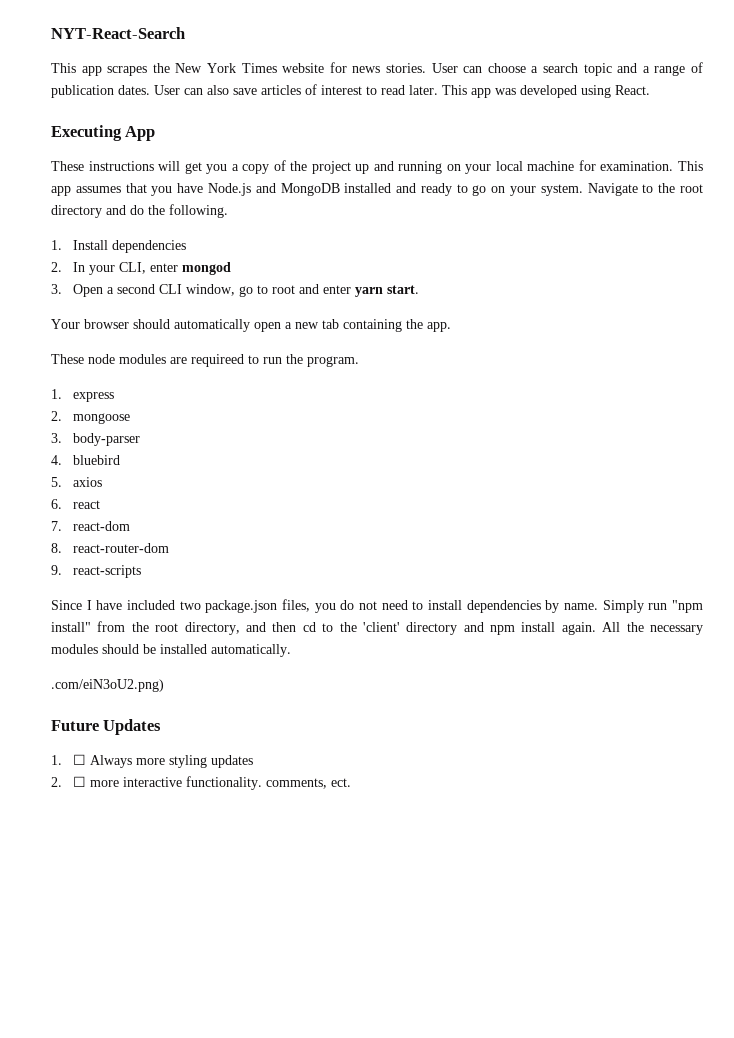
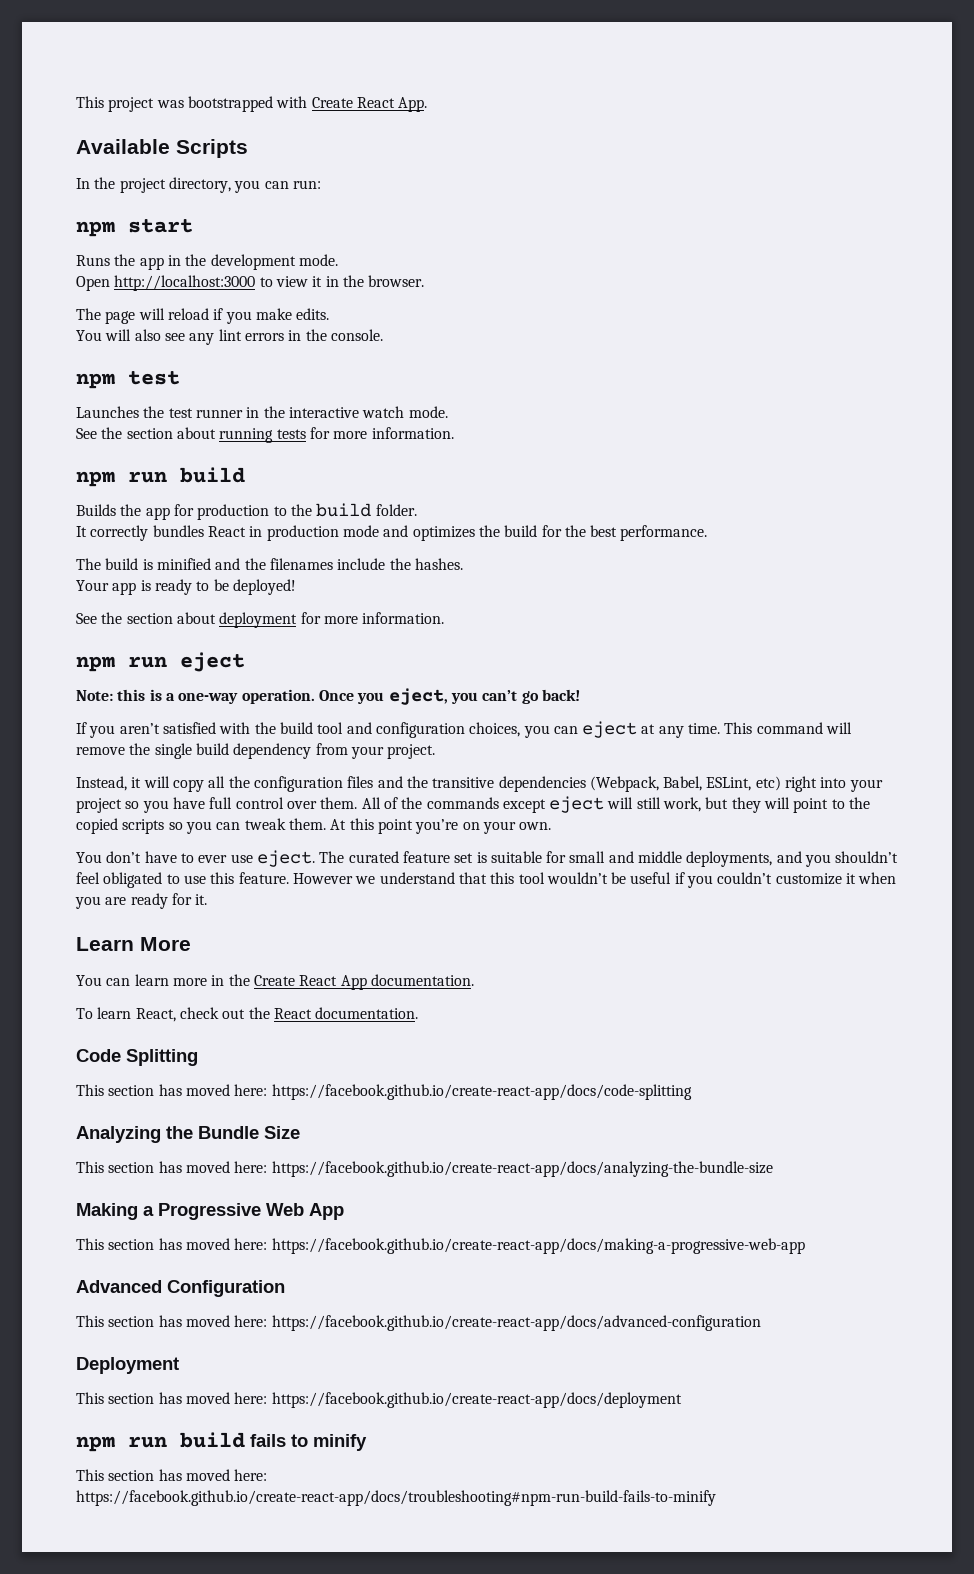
[51,27,185,39] [51,62,704,76] [51,84,650,98] [51,125,156,141] [51,160,703,174] [51,183,703,196] [51,204,228,218] [51,240,186,253] [51,262,231,275] [51,284,419,297] [51,319,451,332] [51,354,359,367] [51,389,114,402] [51,411,130,424] [51,433,140,446] [51,455,120,465] [51,477,102,487] [51,499,100,509] [51,521,130,531] [51,543,169,553] [51,565,141,578] [51,599,703,613] [51,621,704,635] [51,644,291,657] [51,679,164,692] [51,719,162,735] [51,754,253,768] [51,776,351,790] NYT-React-Search // This app scrapes the New York Times website for news stories. User can choose a search topic and a range of publication dates. User can also save articles of interest to read later. This app was developed using React. // Executing App // These instructions will get you a copy of the project up and running on your local machine for examination. This app assumes that you have Node.js and MongoDB installed and ready to go on your system. Navigate to the root directory and do the following. // 1. Install dependencies // 2. In your CLI, enter mongod // 3. Open a second CLI window, go to root and enter yarn start. // Your browser should automatically open a new tab containing the app. // These node modules are requireed to run the program. // 1. express // 2. mongoose // 3. body-parser // 4. bluebird // 5. axios // 6. react // 7. react-dom // 8. react-router-dom // 9. react-scripts // Since I have included two package.json files, you do not need to install dependencies by name. Simply run "npm install" from the root directory, and then cd to the 'client' directory and npm install again. All the necessary modules should be installed automatically. // .com/eiN3oU2.png) // Future Updates // 1. ☐ Always more styling updates // 2. ☐ more interactive functionality. comments, ect. -> [76,96,428,112] [76,139,248,158] [76,177,321,193] [76,219,193,237] [76,254,338,270] [76,275,425,291] [76,308,330,324] [76,329,383,345] [76,371,180,389] [76,406,448,418] [76,427,454,443] [76,467,245,487] [76,503,417,520] [76,525,708,541] [76,558,463,570] [76,579,296,595] [76,612,445,628] [76,652,245,672] [76,688,580,705] [76,721,853,738] [76,743,436,759] [76,776,883,792] [76,796,871,813] [76,818,552,834] [76,850,899,867] [76,872,897,888] [75,893,208,909] [76,937,191,951] [76,974,474,990] [76,1007,419,1022] [76,1049,198,1066] [76,1084,692,1100] [76,1126,300,1143] [76,1161,773,1177] [76,1203,344,1220] [76,1238,805,1254] [76,1280,285,1297] [76,1315,761,1331] [76,1357,179,1374] [76,1392,682,1408] [76,1432,367,1452] [76,1469,268,1481] [76,1490,716,1506] This project was bootstrapped with Create React App. // Available Scripts // In the project directory, you can run: // npm start // Runs the app in the development mode. // Open http://localhost:3000 to view it in the browser. // The page will reload if you make edits. // You will also see any lint errors in the console. // npm test // Launches the test runner in the interactive watch mode. // See the section about running tests for more information. // npm run build // Builds the app for production to the build folder. // It correctly bundles React in production mode and optimizes the build for the best performance. // The build is minified and the filenames include the hashes. // Your app is ready to be deployed! // See the section about deployment for more information. // npm run eject // Note: this is a one-way operation. Once you eject, you can’t go back! // If you aren’t satisfied with the build tool and configuration choices, you can eject at any time. This command will remove the single build dependency from your project. // Instead, it will copy all the configuration files and the transitive dependencies (Webpack, Babel, ESLint, etc) right into your project so you have full control over them. All of the commands except eject will still work, but they will point to the copied scripts so you can tweak them. At this point you’re on your own. // You don’t have to ever use eject. The curated feature set is suitable for small and middle deployments, and you shouldn’t feel obligated to use this feature. However we understand that this tool wouldn’t be useful if you couldn’t customize it when you are ready for it. // Learn More // You can learn more in the Create React App documentation. // To learn React, check out the React documentation. // Code Splitting // This section has moved here: https://facebook.github.io/create-react-app/docs/code-splitting // Analyzing the Bundle Size // This section has moved here: https://facebook.github.io/create-react-app/docs/analyzing-the-bundle-size // Making a Progressive Web App // This section has moved here: https://facebook.github.io/create-react-app/docs/making-a-progressive-web-app // Advanced Configuration // This section has moved here: https://facebook.github.io/create-react-app/docs/advanced-configuration // Deployment // This section has moved here: https://facebook.github.io/create-react-app/docs/deployment // npm run build fails to minify // This section has moved here: https://facebook.github.io/create-react-app/docs/troubleshooting#npm-run-build-fails-to-minify

